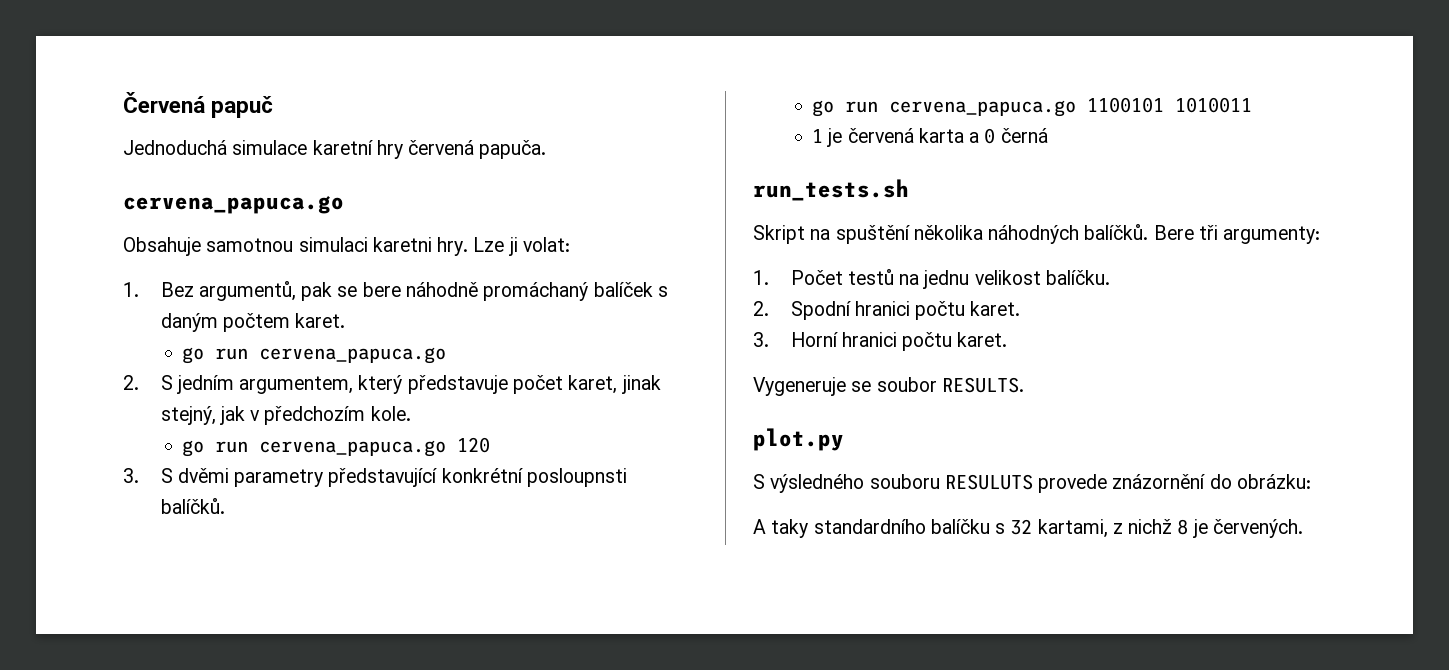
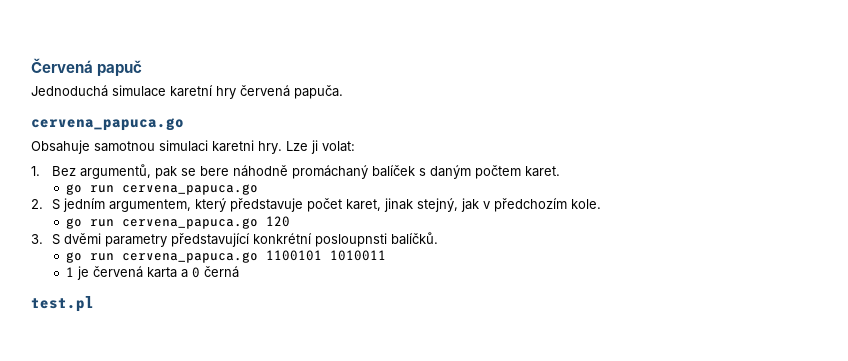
[753,179,909,201] [753,224,1321,244] [753,269,1111,289] [753,301,1021,320] [753,332,1008,351] [753,377,1024,396] [753,428,844,451] [753,474,1311,493] [753,519,1303,538] run_tests.sh // Skript na spuštění několika náhodných balíčků. Bere tři argumenty: // 1. Počet testů na jednu velikost balíčku. // 2. Spodní hranici počtu karet. // 3. Horní hranici počtu karet. // Vygeneruje se soubor RESULTS. // plot.py // S výsledného souboru RESULUTS provede znázornění do obrázku: // A taky standardního balíčku s 32 kartami, z nichž 8 je červených. -> [31,296,94,312] test.pl

